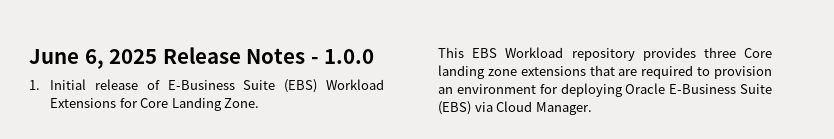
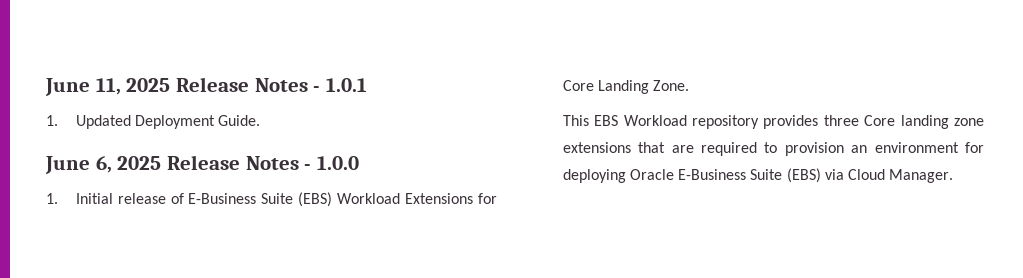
[29,49,79,64] June -> [45,77,368,96] [46,115,261,129] [45,156,90,174] June 11, 2025 Release Notes - 1.0.1 // 1. Updated Deployment Guide. // June

